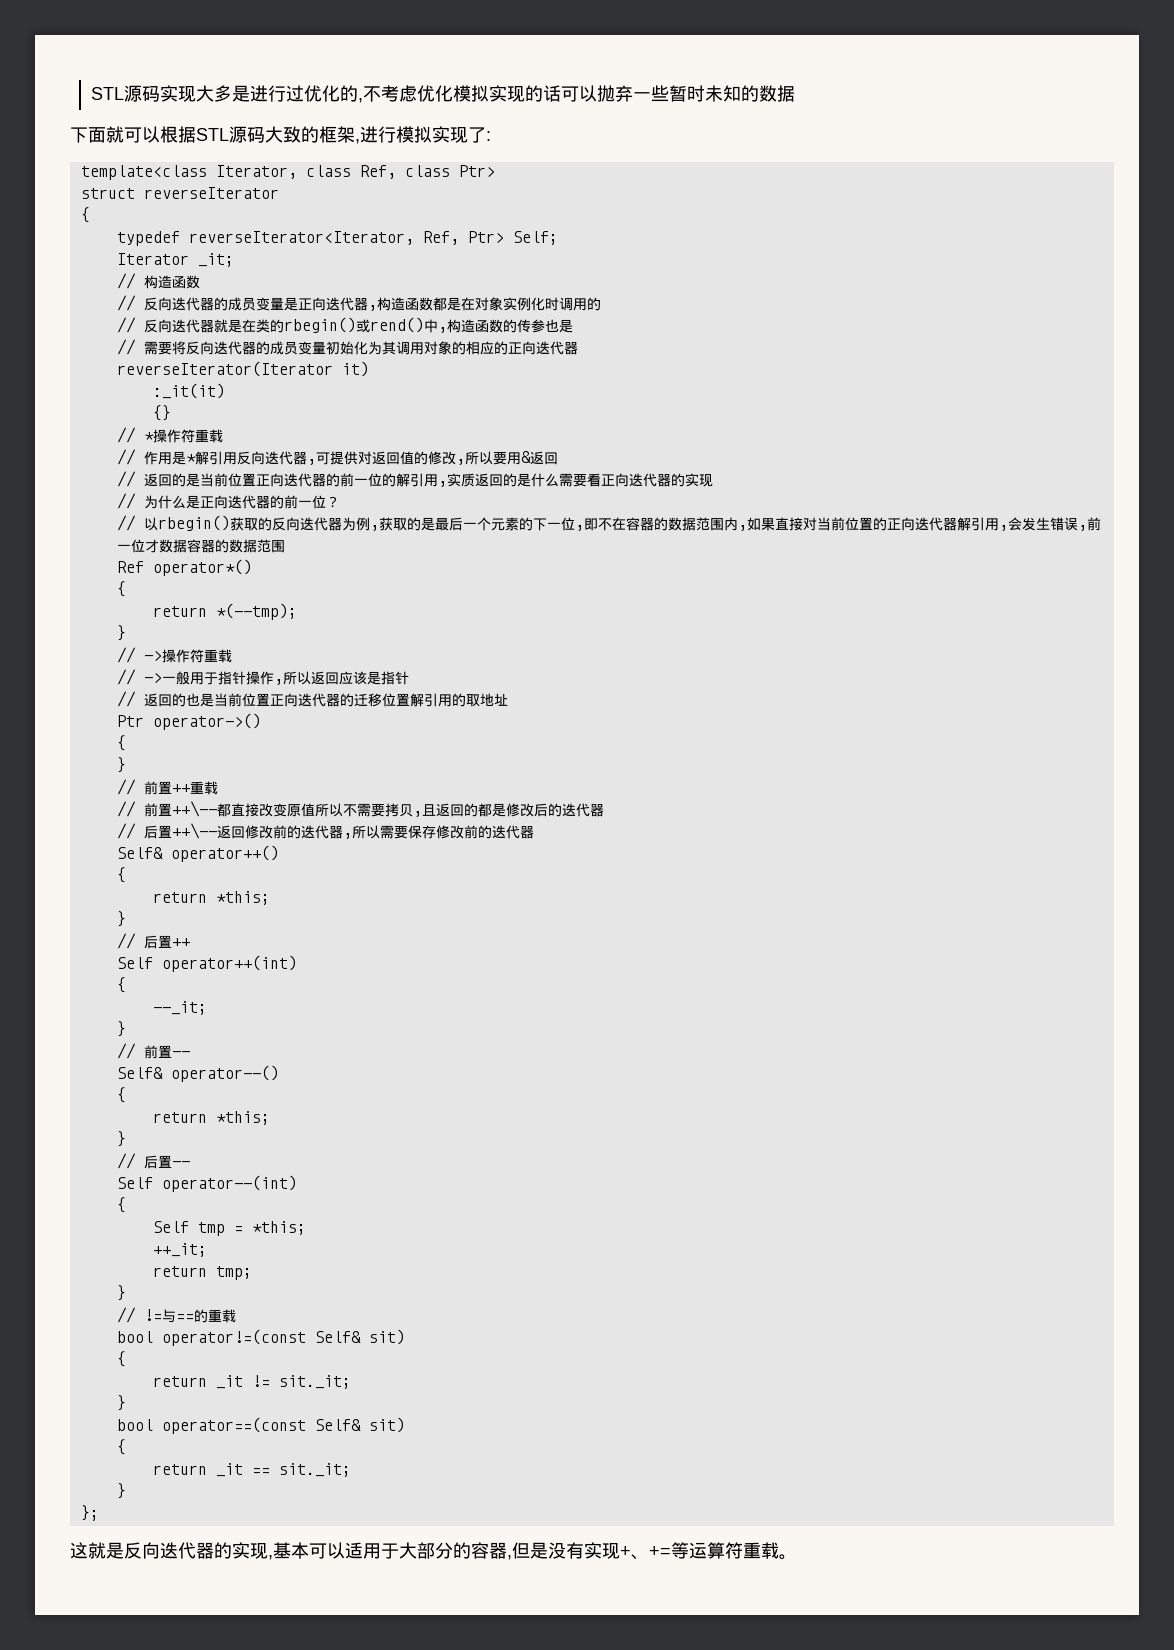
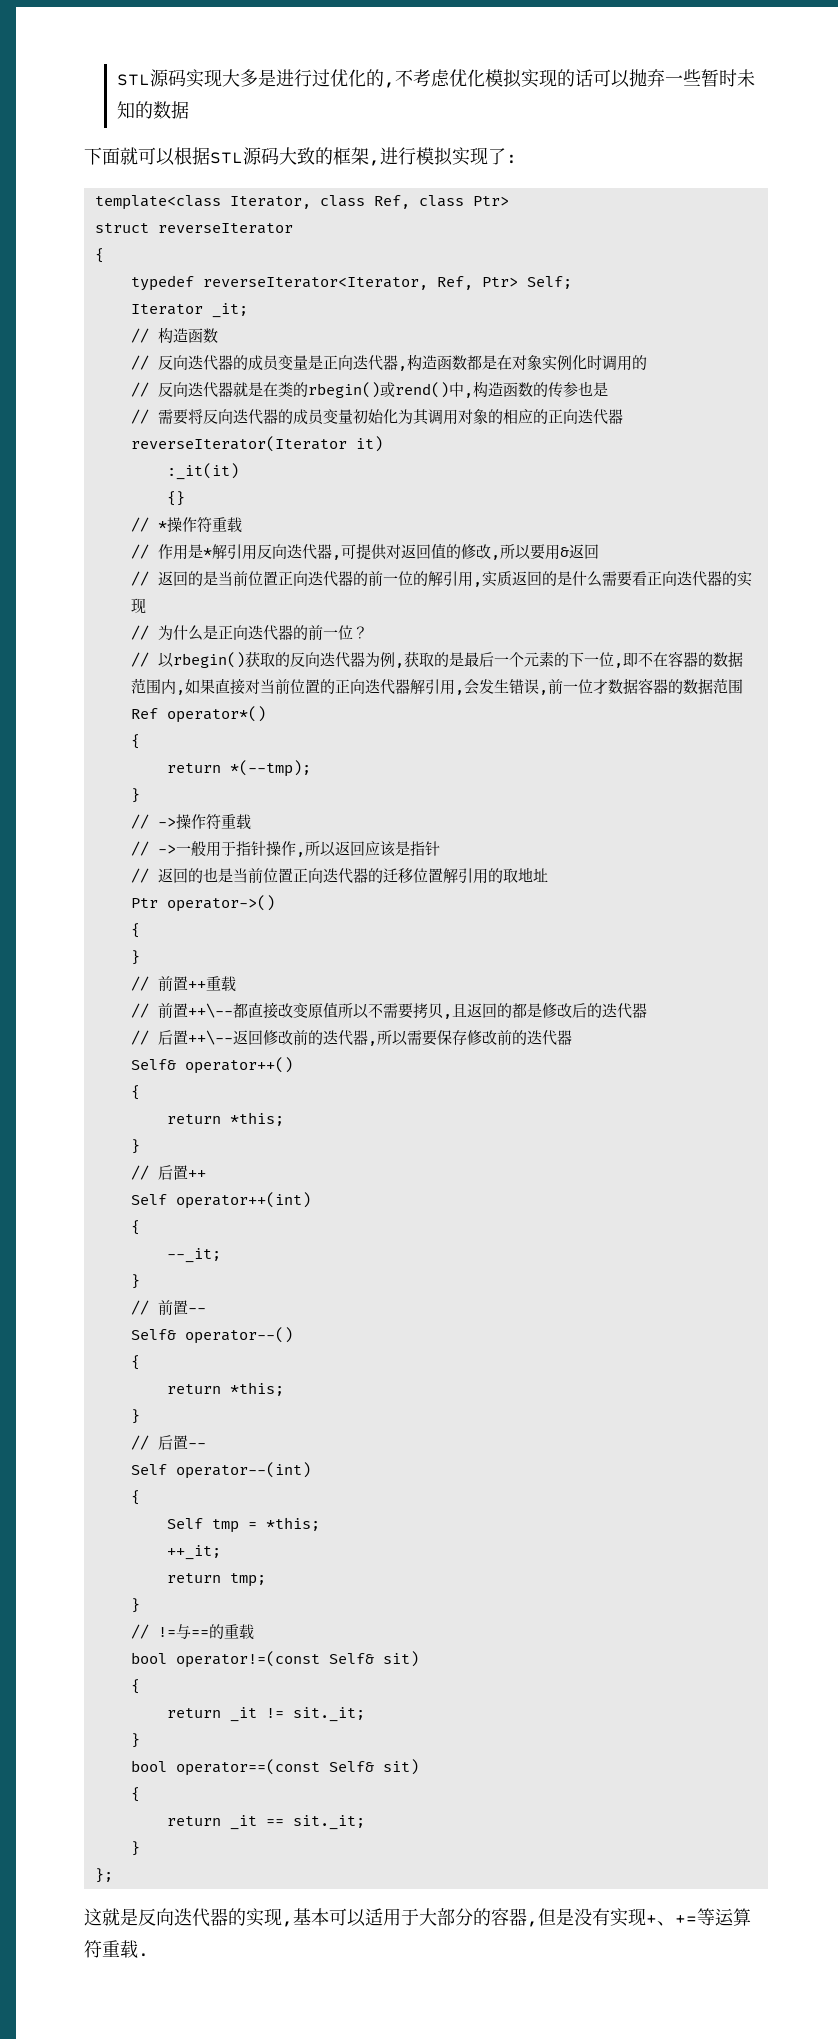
[779,1554,797,1560] 。 -> [138,1953,149,1957] .

